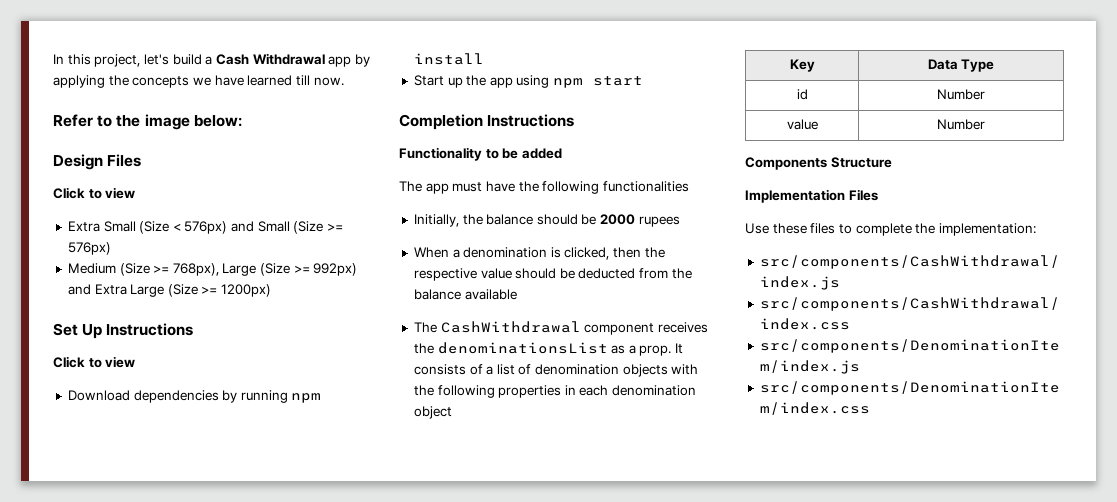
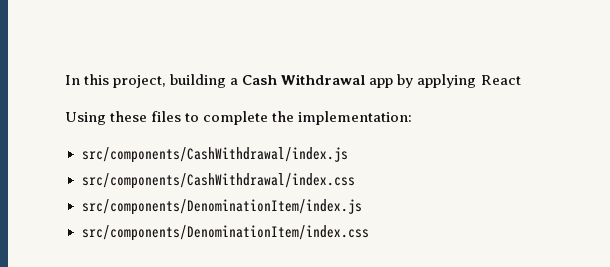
[143,54,202,65] let's build -> [170,74,227,88] building
[108,75,344,88] [53,114,242,130] [53,154,142,170] [53,187,136,199] [67,221,344,234] [67,242,111,255] [67,263,358,276] [67,284,272,297] [53,323,194,339] [53,356,136,368] [67,390,322,403] [413,53,484,65] [413,75,644,88] [399,114,575,130] [399,147,562,161] [399,181,689,194] [413,214,680,227] [413,247,665,260] [413,268,692,281] [413,289,517,300] [413,321,708,335] [413,342,684,356] [413,364,699,377] [413,385,697,398] [413,406,452,419] [789,59,815,72] [927,59,995,72] [796,89,808,100] [937,89,985,100] [786,119,818,130] [937,119,985,130] [745,157,892,170] [745,189,878,203] [745,223,769,234] the concepts we have learned till now. // Refer to the image below: // Design Files // Click to view // Extra Small (Size < 576px) and Small (Size >= 576px) // Medium (Size >= 768px), Large (Size >= 992px) and Extra Large (Size >= 1200px) // Set Up Instructions // Click to view // Download dependencies by running npm install // Start up the app using npm start // Completion Instructions // Functionality to be added // The app must have the following functionalities // Initially, the balance should be 2000 rupees // When a denomination is clicked, then the respective value should be deducted from the balance available // The CashWithdrawal component receives the denominationsList as a prop. It consists of a list of denomination objects with the following properties in each denomination object // Key | Data Type // id | Number // value | Number // Components Structure // Implementation Files // Use -> [480,75,521,85] [65,112,106,125] React // Using

